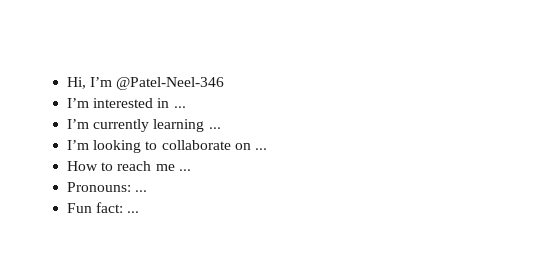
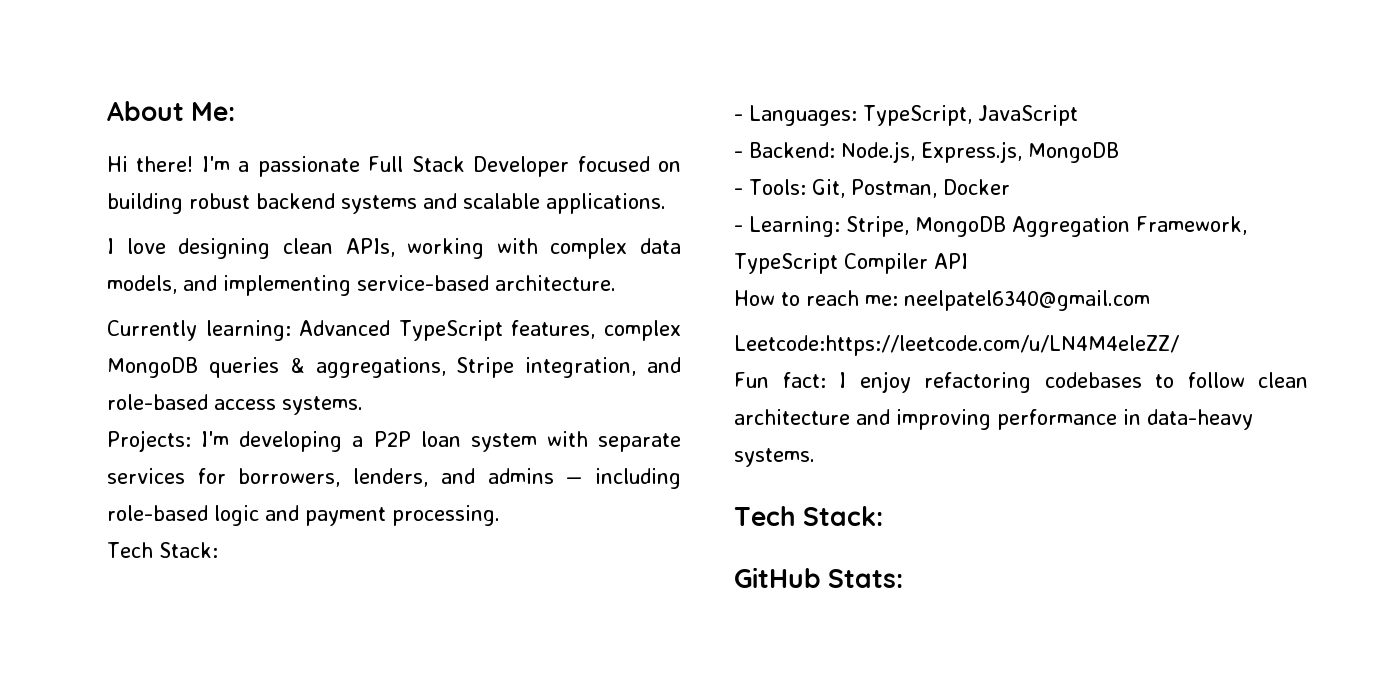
[67,77,225,90] [67,98,186,108] [67,119,221,132] [67,140,267,153] [67,161,191,171] [67,182,148,192] [67,202,140,213] Hi, I’m @Patel-Neel-346 // I’m interested in ... // I’m currently learning ... // I’m looking to collaborate on ... // How to reach me ... // Pronouns: ... // Fun fact: ... -> [107,101,236,121] [107,156,682,177] [107,193,666,214] [107,238,681,259] [107,275,616,296] [107,320,681,341] [107,357,681,378] [107,394,363,415] [107,430,681,452] [107,468,681,489] [107,505,500,526] [107,542,218,558] [734,105,1078,126] [734,141,1119,163] [734,179,1010,198] [734,216,1247,237] [734,253,968,274] [734,290,1150,311] [734,335,1179,356] [734,371,1308,393] [734,409,1253,430] [734,448,815,467] [734,506,884,526] [734,567,904,588] About Me: // Hi there! I'm a passionate Full Stack Developer focused on building robust backend systems and scalable applications. // I love designing clean APIs, working with complex data models, and implementing service-based architecture. // Currently learning: Advanced TypeScript features, complex MongoDB queries & aggregations, Stripe integration, and role-based access systems. // Projects: I'm developing a P2P loan system with separate services for borrowers, lenders, and admins — including role-based logic and payment processing. // Tech Stack: // - Languages: TypeScript, JavaScript // - Backend: Node.js, Express.js, MongoDB // - Tools: Git, Postman, Docker // - Learning: Stripe, MongoDB Aggregation Framework, TypeScript Compiler API // How to reach me: neelpatel6340@gmail.com // Leetcode:https://leetcode.com/u/LN4M4eleZZ/ // Fun fact: I enjoy refactoring codebases to follow clean architecture and improving performance in data-heavy systems. // Tech Stack: // GitHub Stats:

